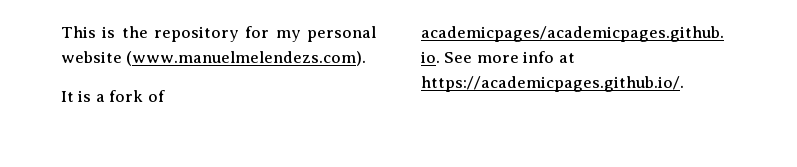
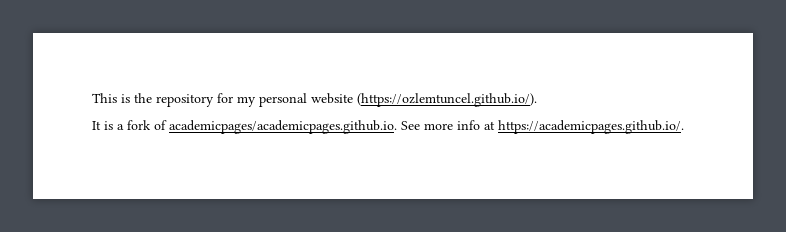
[126,51,367,66] (www.manuelmelendezs.com). -> [357,93,537,107] (https://ozlemtuncel.github.io/).

